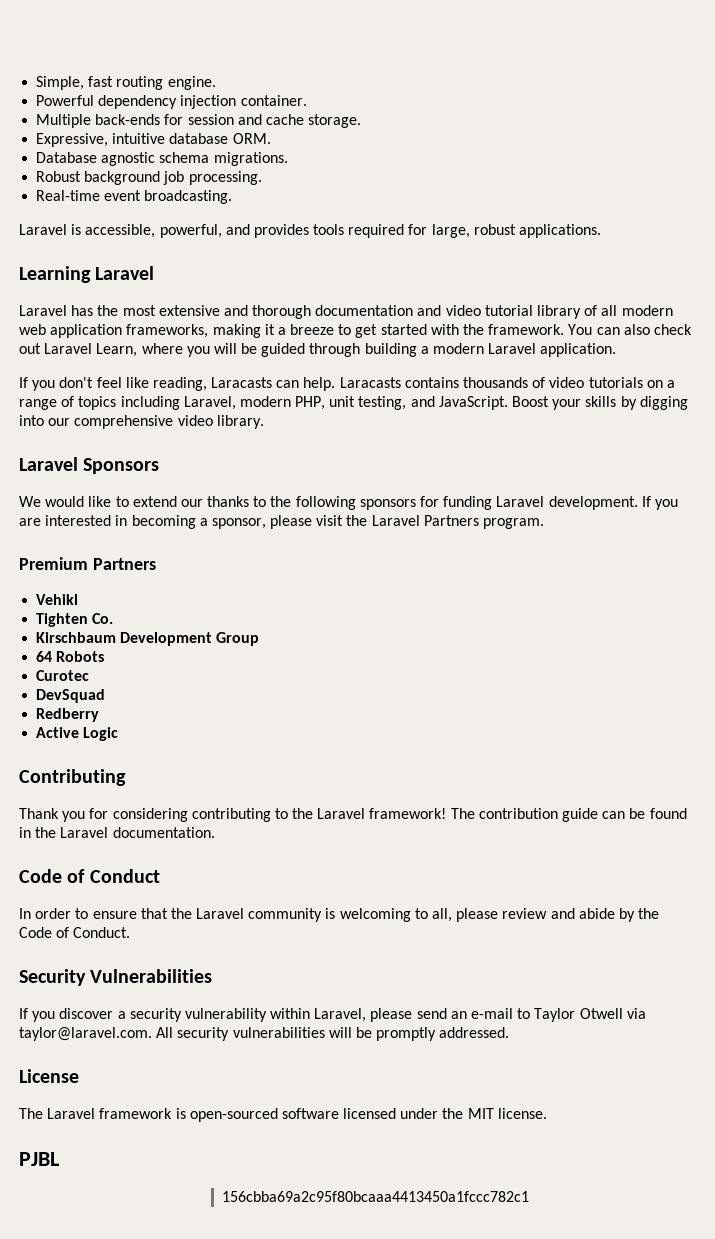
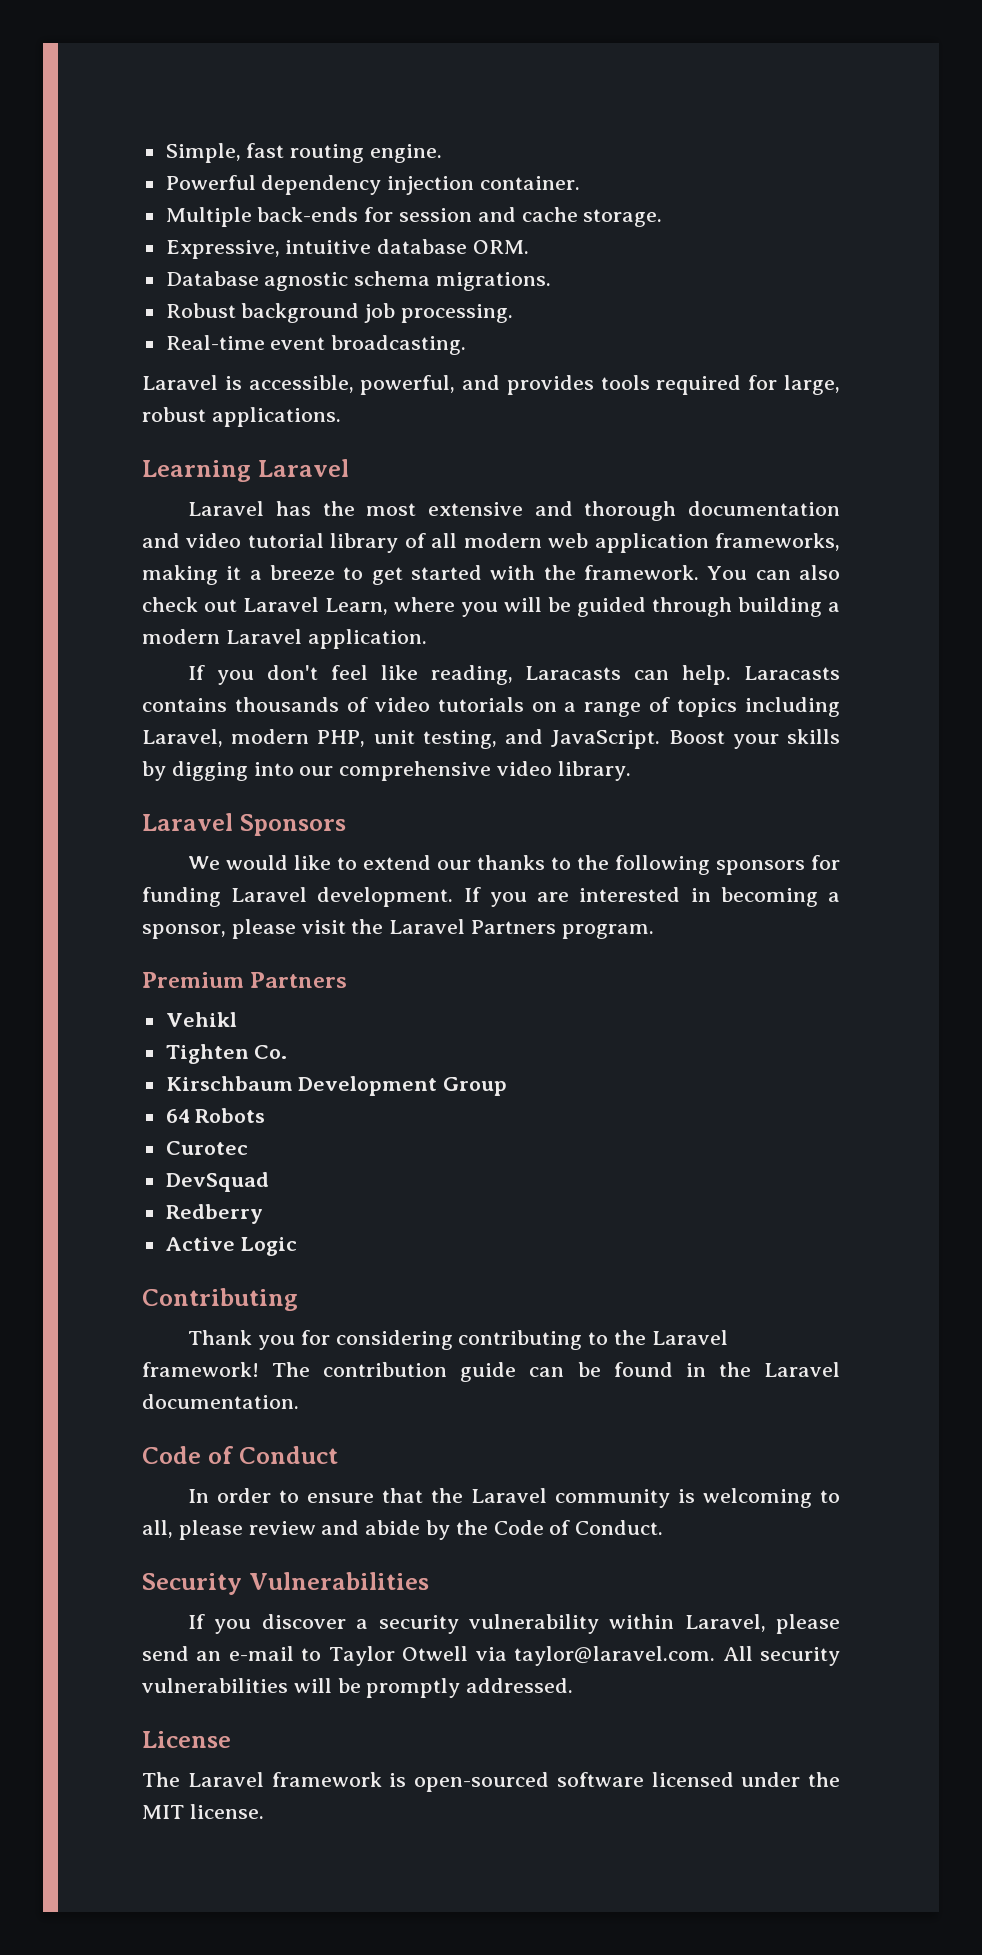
[19,1152,59,1166] [222,1191,530,1202] // PJBL // 156cbba69a2c95f80bcaaa4413450a1fccc782c1 -> (264, 1811) none

